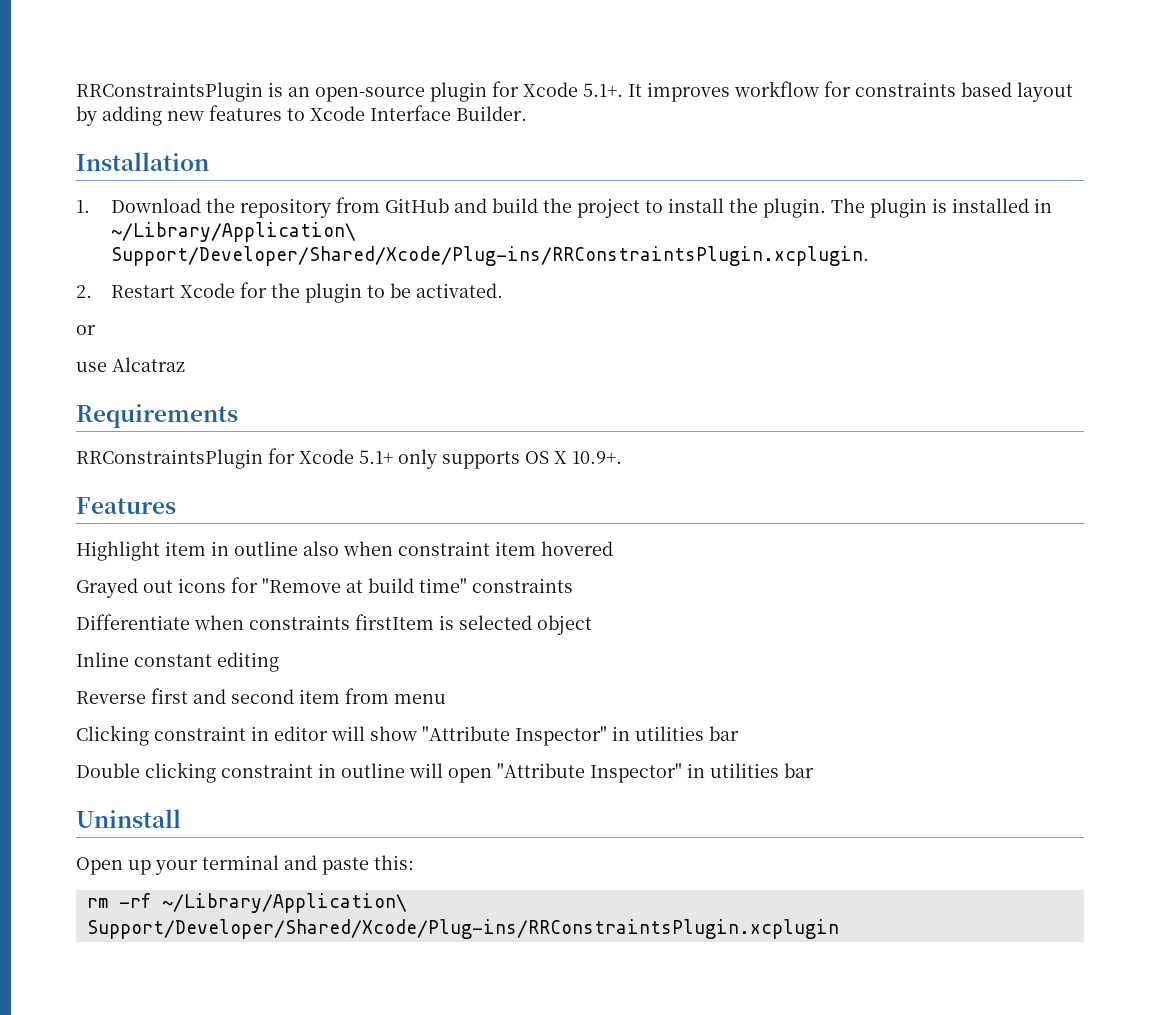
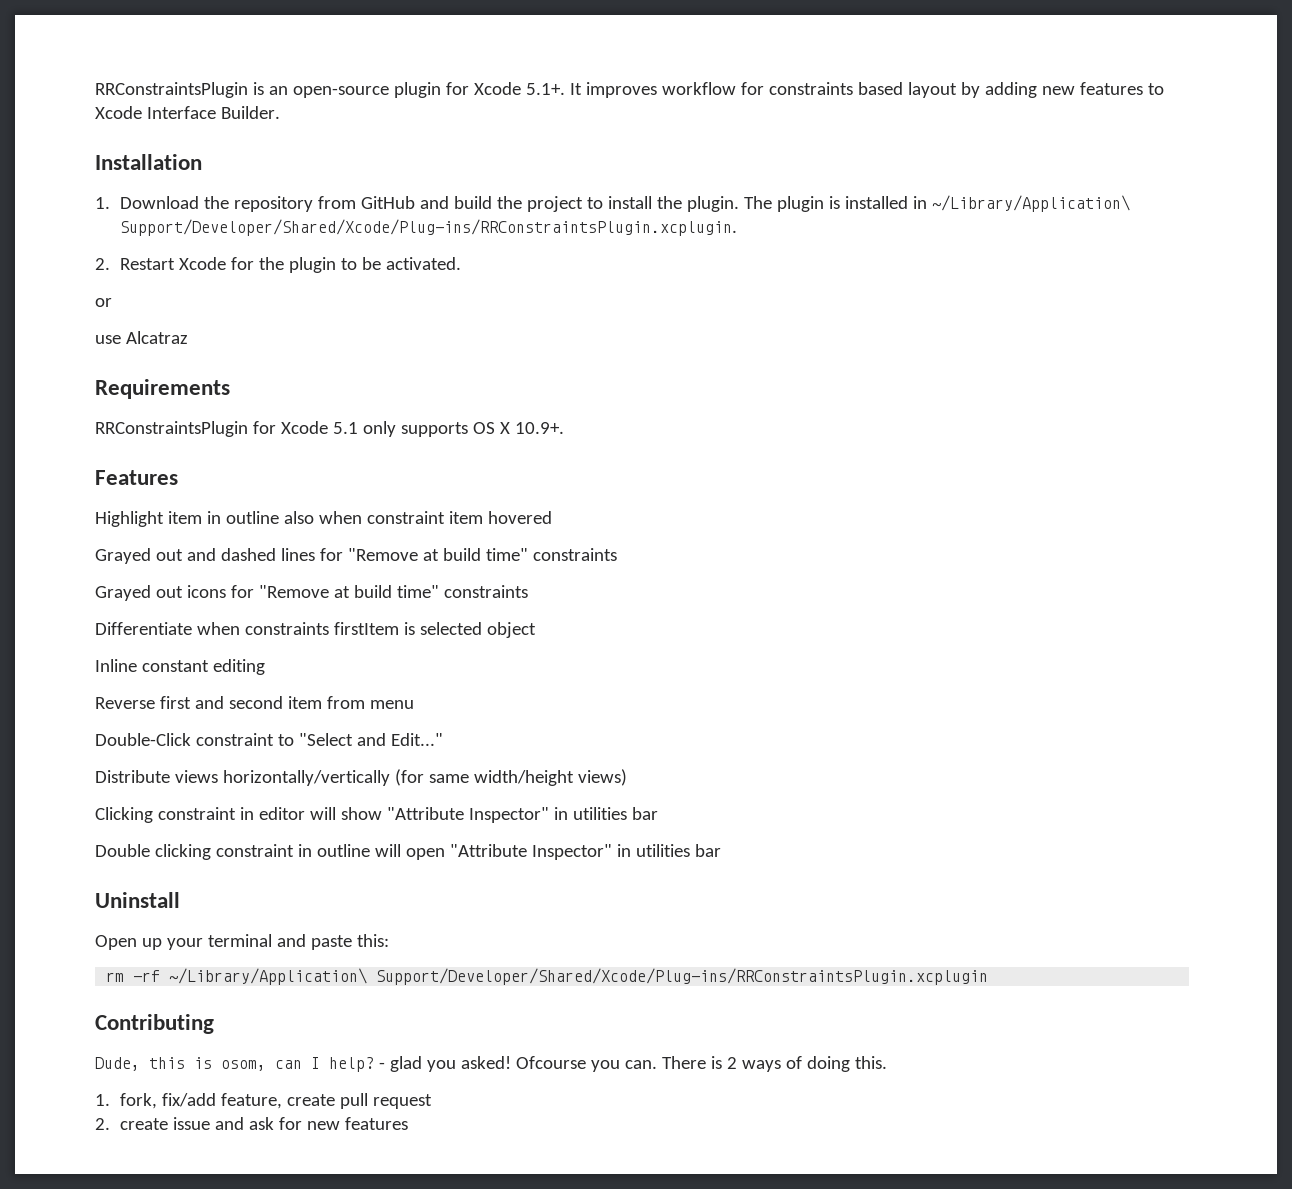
[359,450,393,464] 5.1+ -> [332,422,358,434] 5.1
(613, 548) none -> [95,548,617,564] // Grayed out and dashed lines for "Remove at build time" constraints
(446, 699) none -> [95,733,443,746] [95,769,627,786] // Double-Click constraint to "Select and Edit..." // Distribute views horizontally/vertically (for same width/height views)
(839, 929) none -> [95,1014,214,1034] [95,1056,887,1072] [95,1093,432,1109] [95,1117,408,1130] // Contributing // Dude, this is osom, can I help? - glad you asked! Ofcourse you can. There is 2 ways of doing this. // 1. fork, fix/add feature, create pull request // 2. create issue and ask for new features

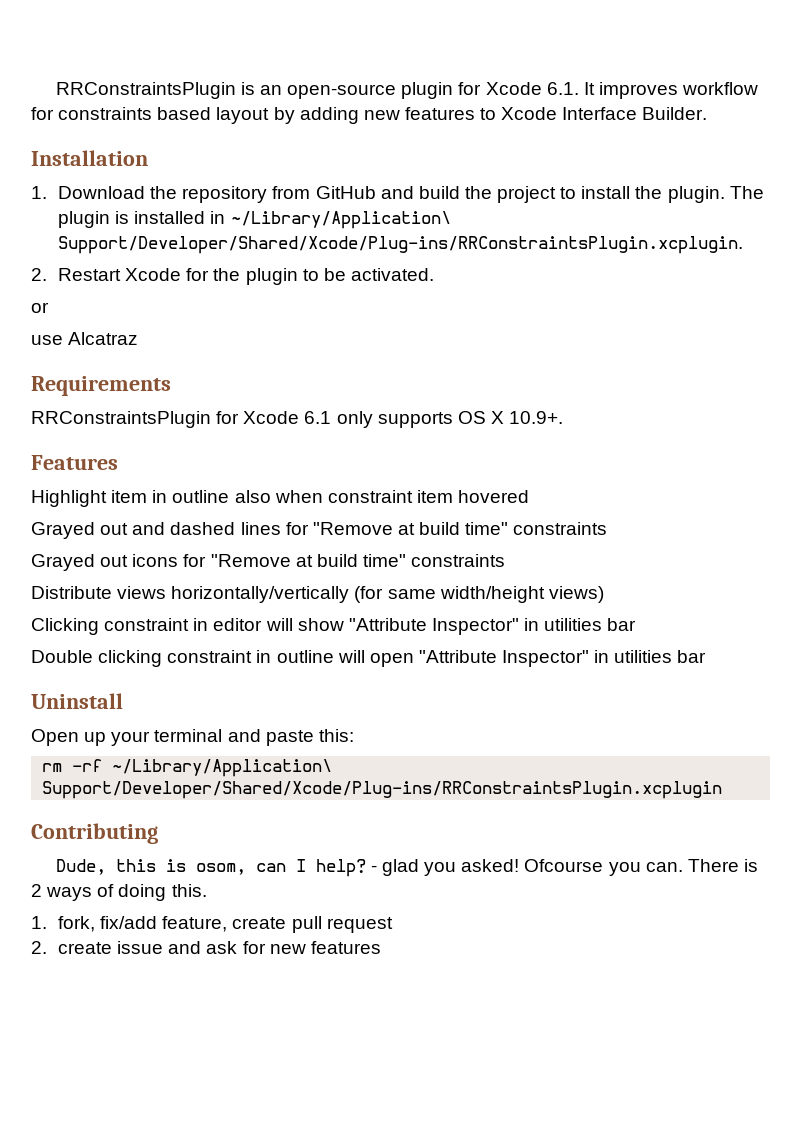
[525,83,565,95] 5.1+. -> [546,82,579,95] 6.1.
[332,422,358,434] 5.1 -> [304,411,332,424] 6.1
[95,622,536,638] [95,659,265,675] [95,696,414,709] [95,733,443,746] // Differentiate when constraints firstItem is selected object // Inline constant editing // Reverse first and second item from menu // Double-Click constraint to "Select and Edit..." -> (506, 560) none

